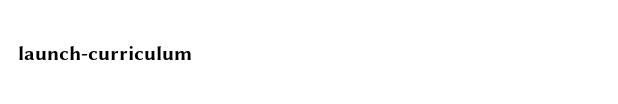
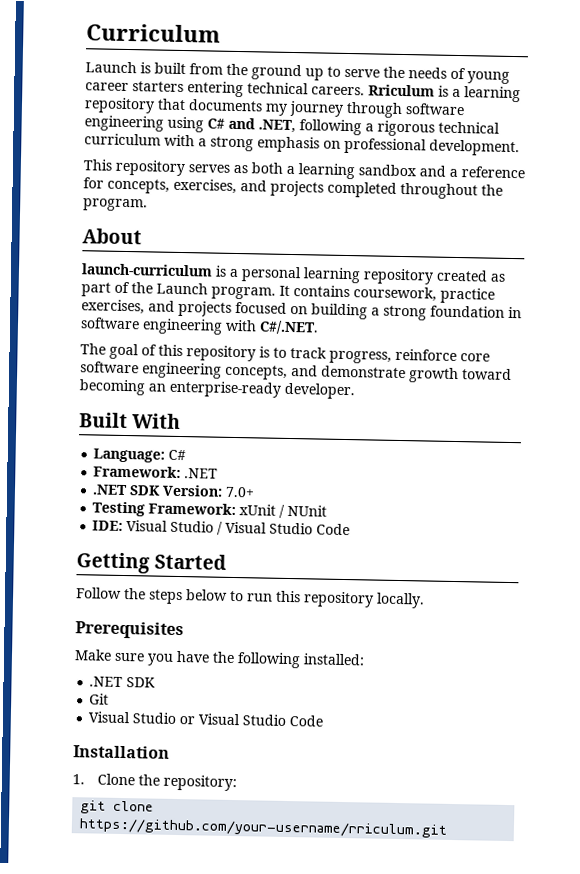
[18,46,192,60] launch-curriculum -> [86,23,221,43] [85,61,510,84] [85,81,521,103] [84,97,465,118] [84,115,500,137] [84,133,520,157] [83,159,525,180] [83,177,503,200] [83,198,148,212] [82,228,142,245] [81,263,505,285] [81,281,495,304] [81,299,522,321] [80,317,319,335] [80,343,490,364] [80,361,512,384] [79,379,355,400] [79,412,182,430] [93,448,187,463] [93,465,219,479] [92,484,256,498] [92,501,328,518] [92,520,351,536] [76,552,228,574] [76,587,425,609] [75,621,184,640] [74,649,365,669] [89,676,156,688] [89,693,110,705] [88,711,324,727] [73,745,170,759] [72,773,238,792] [80,800,155,814] [79,818,448,838] Curriculum // Launch is built from the ground up to serve the needs of young career starters entering technical careers. Rriculum is a learning repository that documents my journey through software engineering using C# and .NET, following a rigorous technical curriculum with a strong emphasis on professional development. // This repository serves as both a learning sandbox and a reference for concepts, exercises, and projects completed throughout the program. // About // launch-curriculum is a personal learning repository created as part of the Launch program. It contains coursework, practice exercises, and projects focused on building a strong foundation in software engineering with C#/.NET. // The goal of this repository is to track progress, reinforce core software engineering concepts, and demonstrate growth toward becoming an enterprise-ready developer. // Built With // Language: C# // Framework: .NET // .NET SDK Version: 7.0+ // Testing Framework: xUnit / NUnit // IDE: Visual Studio / Visual Studio Code // Getting Started // Follow the steps below to run this repository locally. // Prerequisites // Make sure you have the following installed: // .NET SDK // Git // Visual Studio or Visual Studio Code // Installation // 1. Clone the repository: // git clone https://github.com/your-username/rriculum.git

